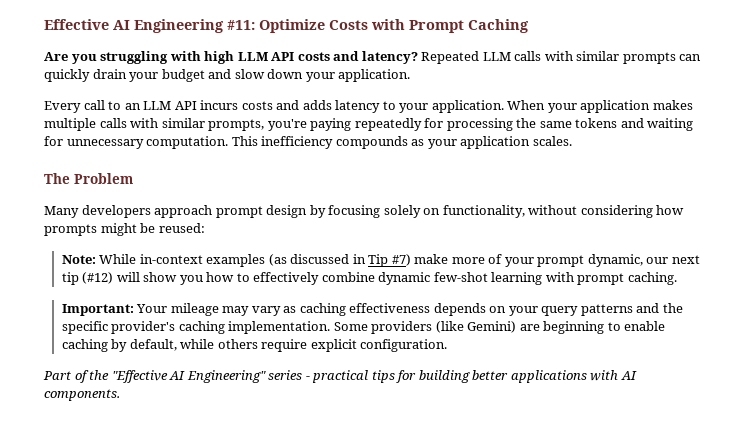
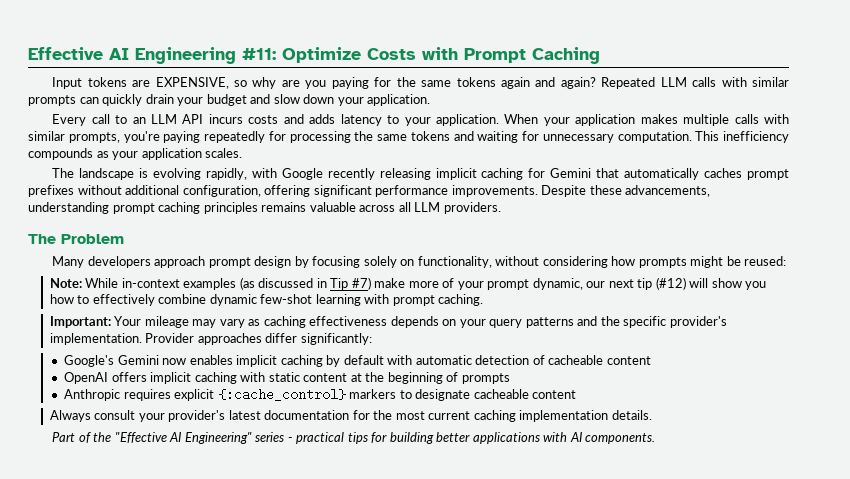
[44,51,418,64] Are you struggling with high LLM API costs and latency? -> [52,77,596,89] Input tokens are EXPENSIVE, so why are you paying for the same tokens again and again?
(572, 141) none -> [52,168,790,180] [28,185,711,197] [28,202,501,214] // The landscape is evolving rapidly, with Google recently releasing implicit caching for Gemini that automatically caches prompt prefixes without additional configuration, offering significant performance improvements. Despite these advancements, understanding prompt caching principles remains valuable across all LLM providers.
[178,321,666,334] [61,339,448,352] caching implementation. Some providers (like Gemini) are beginning to enable caching by default, while others require explicit configuration. -> [49,333,372,345] [64,355,651,367] [64,372,510,384] [64,388,577,401] [49,410,652,422] implementation. Provider approaches differ significantly: // Google's Gemini now enables implicit caching by default with automatic detection of cacheable content // OpenAI offers implicit caching with static content at the beginning of prompts // Anthropic requires explicit {:cache_control} markers to designate cacheable content // Always consult your provider's latest documentation for the most current caching implementation details.

